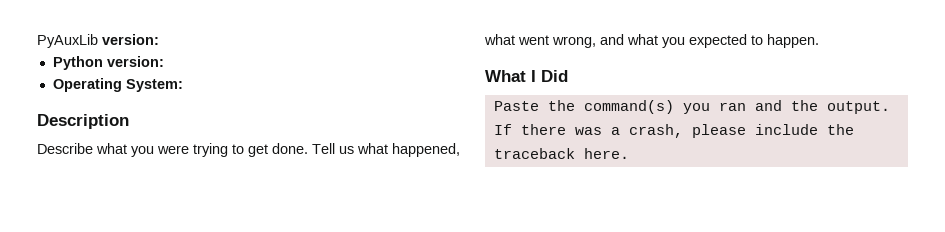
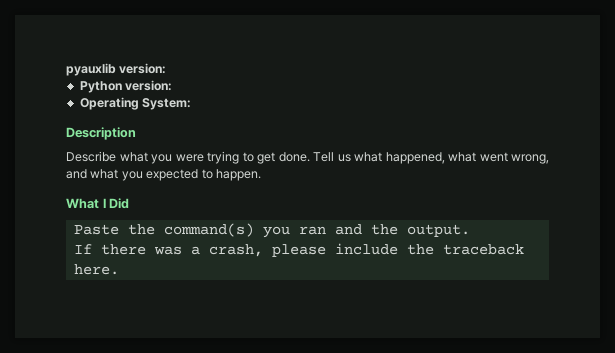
[37,34,98,48] PyAuxLib -> [66,63,116,76] pyauxlib

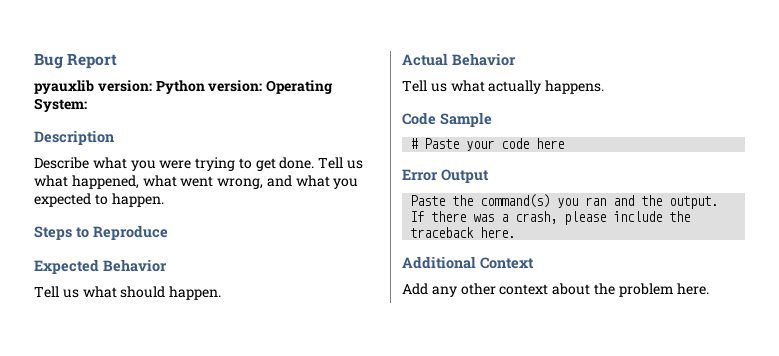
(66, 69) none -> [34,53,118,69] Bug Report //
(167, 68) // -> (152, 86) none
(173, 85) // -> (263, 86) none
[66,198,130,209] What I Did -> [34,225,168,240] [34,259,167,274] [34,286,222,300] [402,53,516,66] [402,80,605,94] [402,112,492,127] [410,138,565,151] [402,169,489,183] Steps to Reproduce // Expected Behavior // Tell us what should happen. // Actual Behavior // Tell us what actually happens. // Code Sample // # Paste your code here // Error Output
(119, 269) none -> [402,256,534,269] [402,283,710,297] // Additional Context // Add any other context about the problem here.

